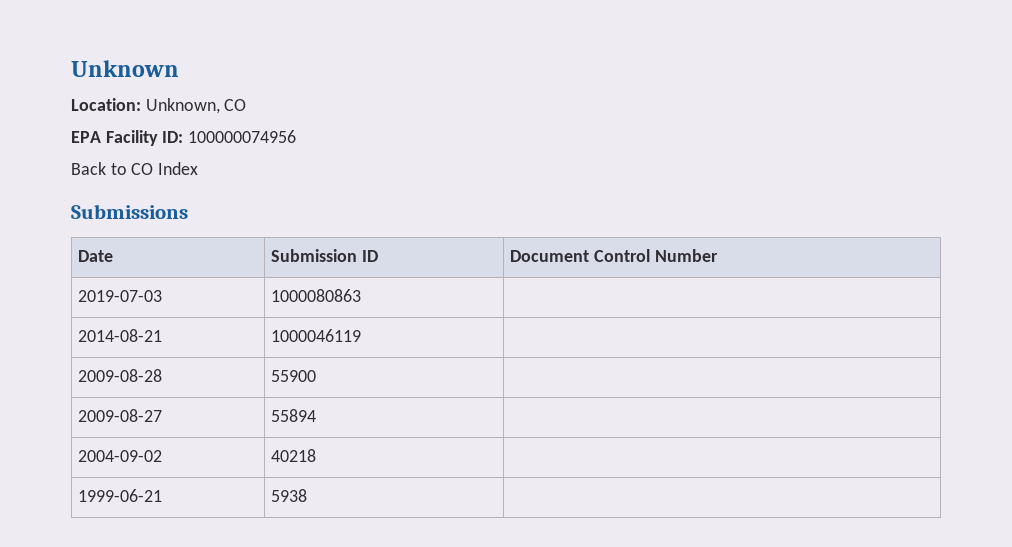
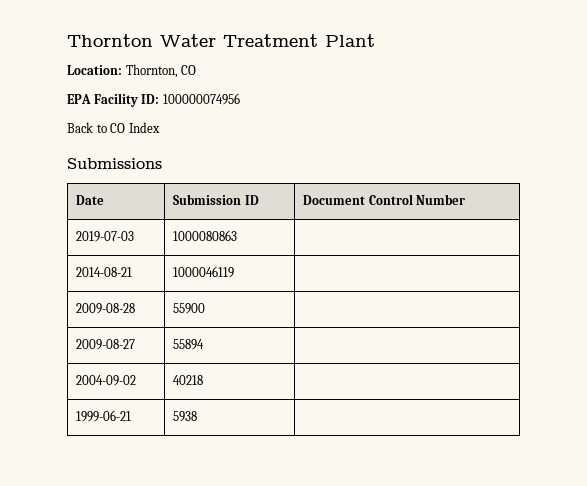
[71,60,179,77] Unknown -> [67,34,375,47] Thornton Water Treatment Plant
[145,98,220,114] Unknown, -> [125,64,178,78] Thornton,

